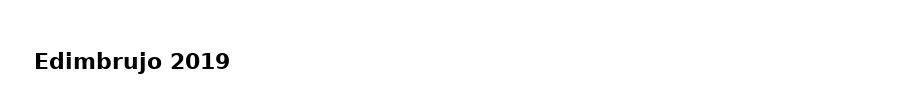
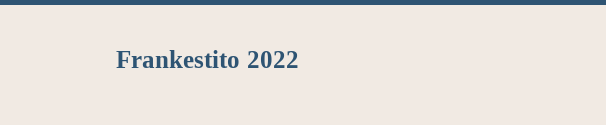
[34,52,230,74] Edimbrujo 2019 -> [116,50,299,68] Frankestito 2022

